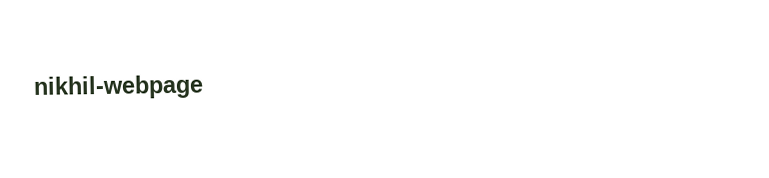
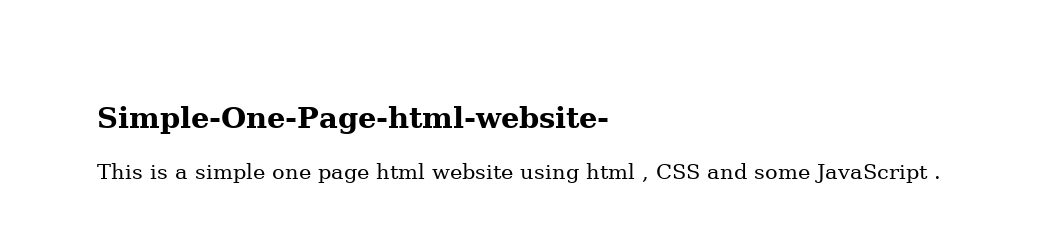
[33,74,204,100] nikhil-webpage -> [97,106,609,134] [97,163,941,183] Simple-One-Page-html-website- // This is a simple one page html website using html , CSS and some JavaScript .

